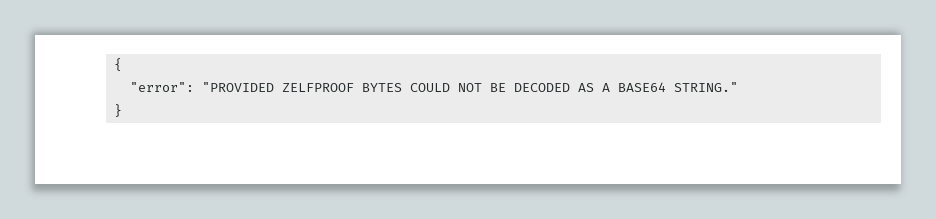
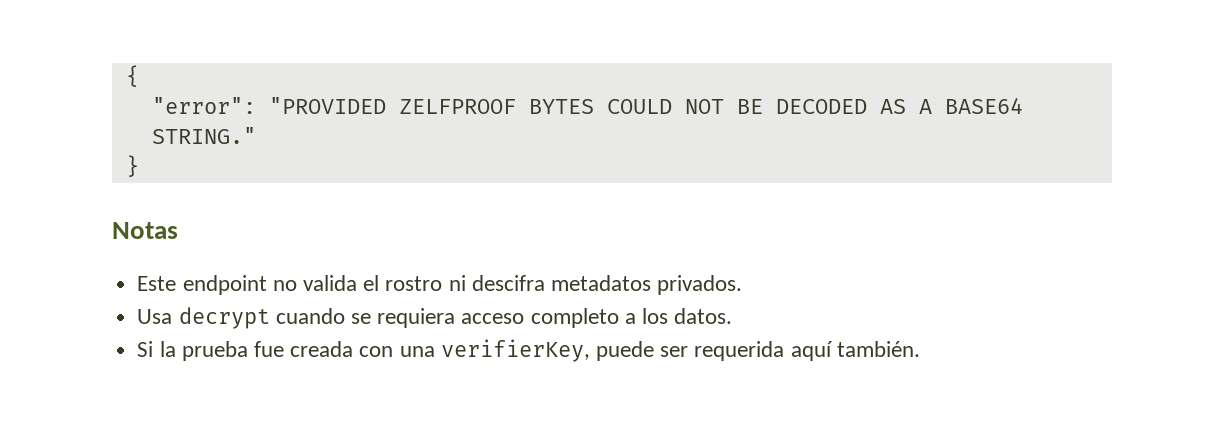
(123, 110) none -> [112,222,178,239] [137,275,743,295] [137,307,733,329] [137,339,920,362] // Notas // Este endpoint no valida el rostro ni descifra metadatos privados. // Usa decrypt cuando se requiera acceso completo a los datos. // Si la prueba fue creada con una verifierKey, puede ser requerida aquí también.

